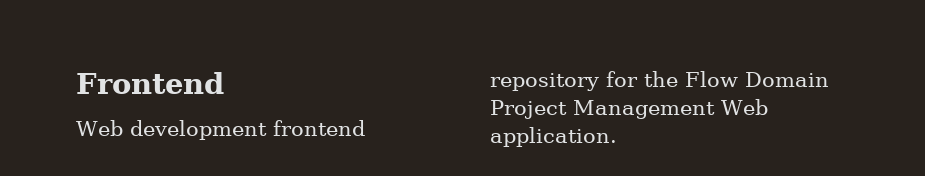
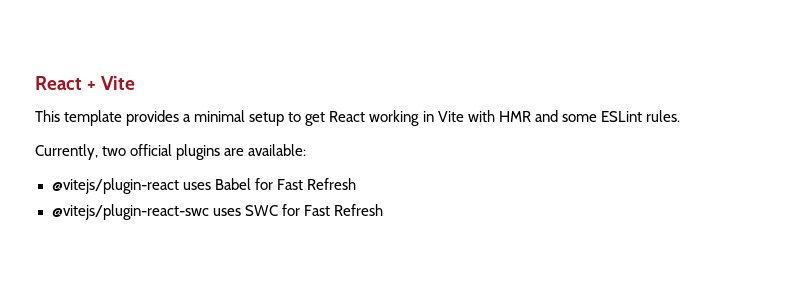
[76,72,224,94] [76,120,365,140] [490,71,829,91] [490,99,768,119] [490,127,617,147] Frontend // Web development frontend repository for the Flow Domain Project Management Web application. -> [35,76,136,90] [35,110,680,126] [35,144,307,160] [51,178,356,194] [51,204,383,220] React + Vite // This template provides a minimal setup to get React working in Vite with HMR and some ESLint rules. // Currently, two official plugins are available: // @vitejs/plugin-react uses Babel for Fast Refresh // @vitejs/plugin-react-swc uses SWC for Fast Refresh

